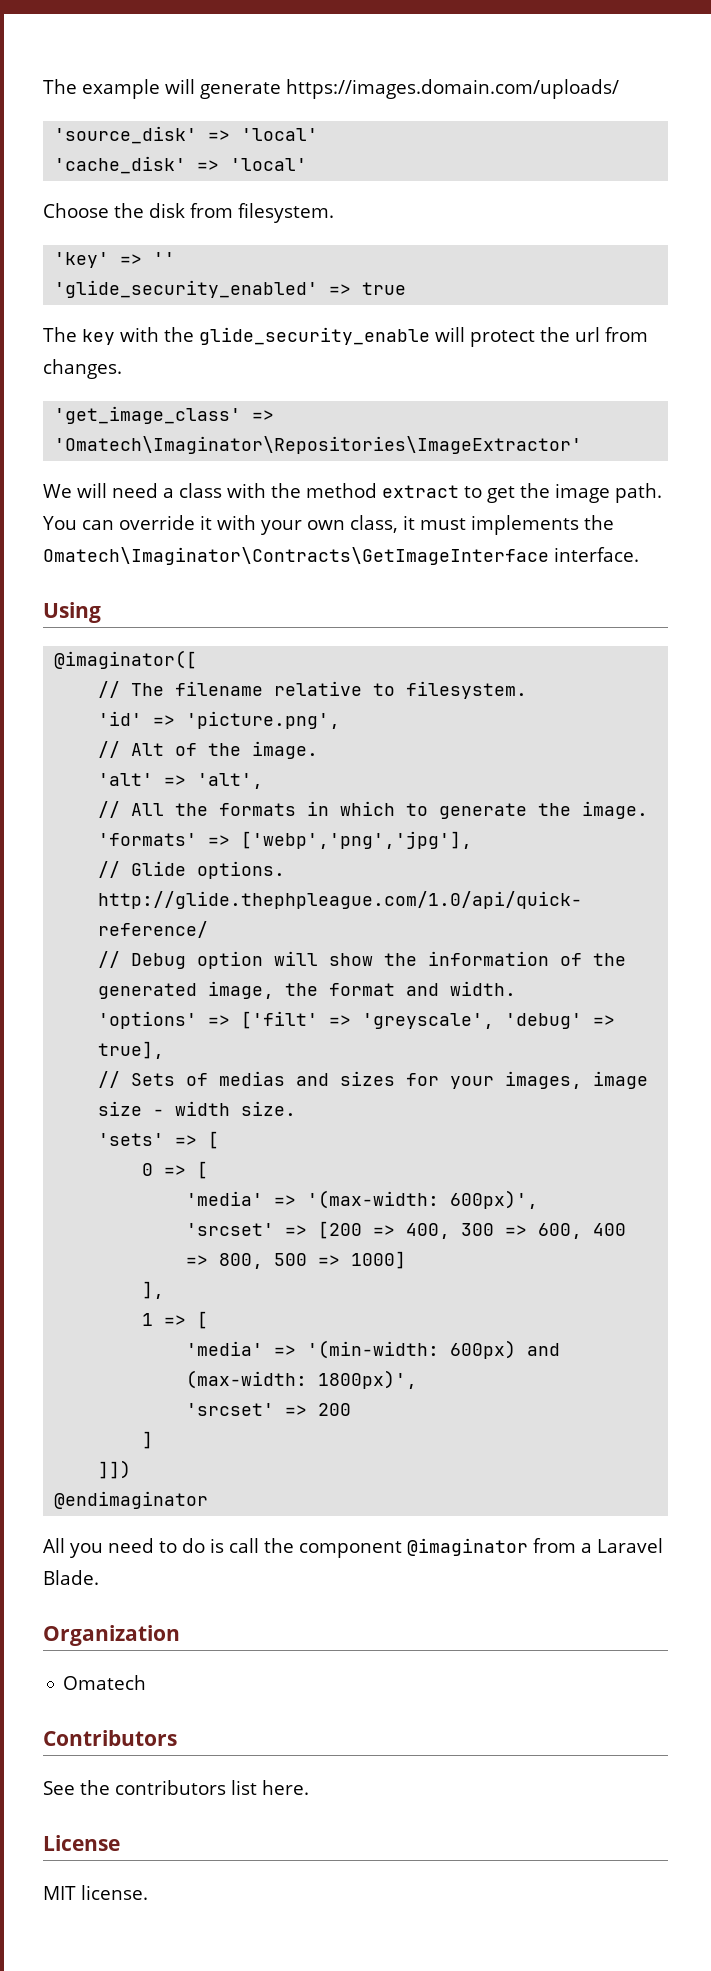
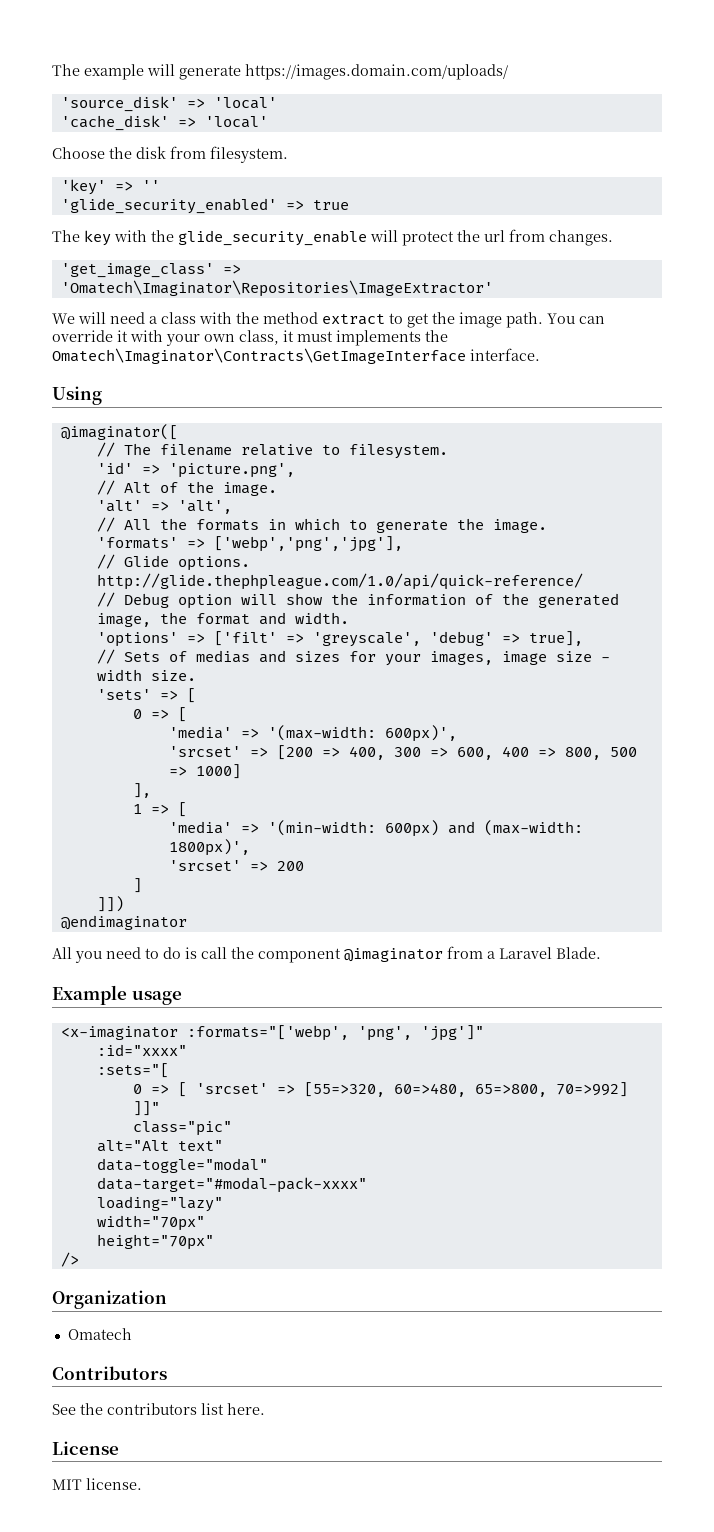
(99, 1577) none -> [52,985,182,1005] [60,1025,484,1041] [96,1044,187,1056] [96,1063,169,1078] [132,1082,628,1097] [132,1101,160,1116] [132,1121,232,1136] [96,1140,223,1152] [96,1158,268,1173] [96,1177,367,1193] [96,1196,223,1212] [96,1215,205,1231] [96,1234,214,1250] [60,1252,79,1267] // Example usage // <x-imaginator :formats="['webp', 'png', 'jpg']" // :id="xxxx" // :sets="[ // 0 => [ 'srcset' => [55=>320, 60=>480, 65=>800, 70=>992] ]]" // class="pic" // alt="Alt text" // data-toggle="modal" // data-target="#modal-pack-xxxx" // loading="lazy" // width="70px" // height="70px" // />

